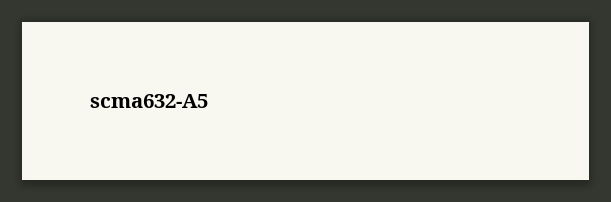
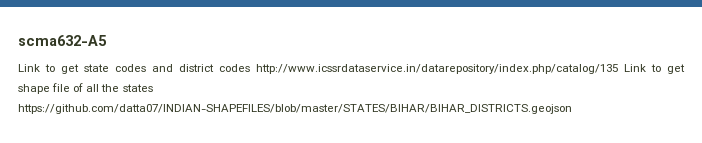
(208, 101) none -> [18,64,685,74] [18,83,153,94] [18,104,572,114] // Link to get state codes and district codes http://www.icssrdataservice.in/datarepository/index.php/catalog/135 Link to get shape file of all the states https://github.com/datta07/INDIAN-SHAPEFILES/blob/master/STATES/BIHAR/BIHAR_DISTRICTS.geojson

